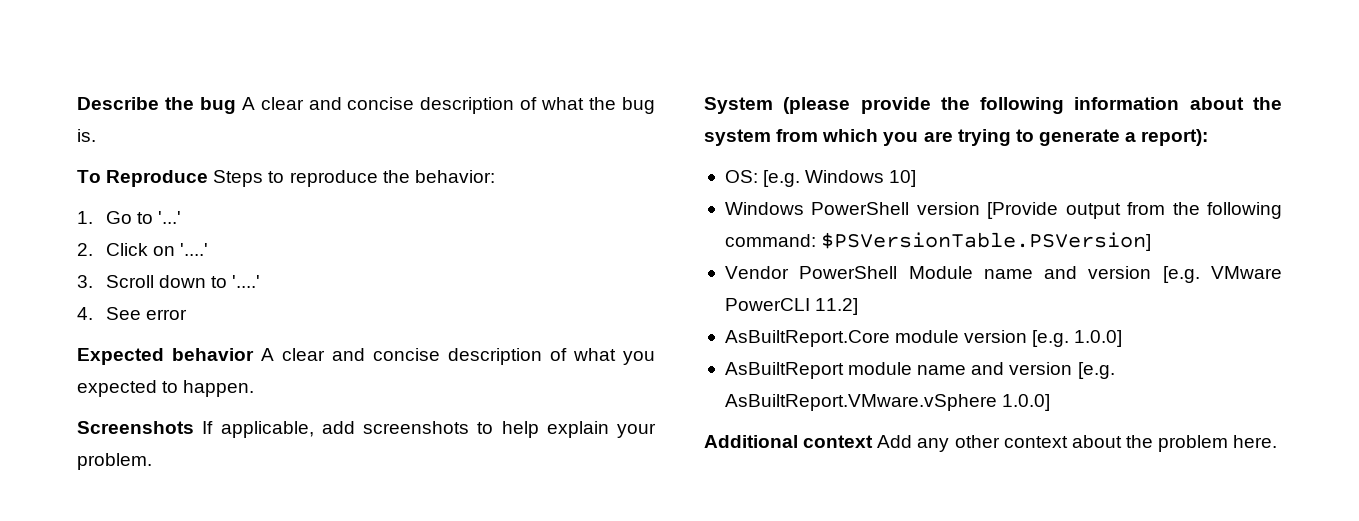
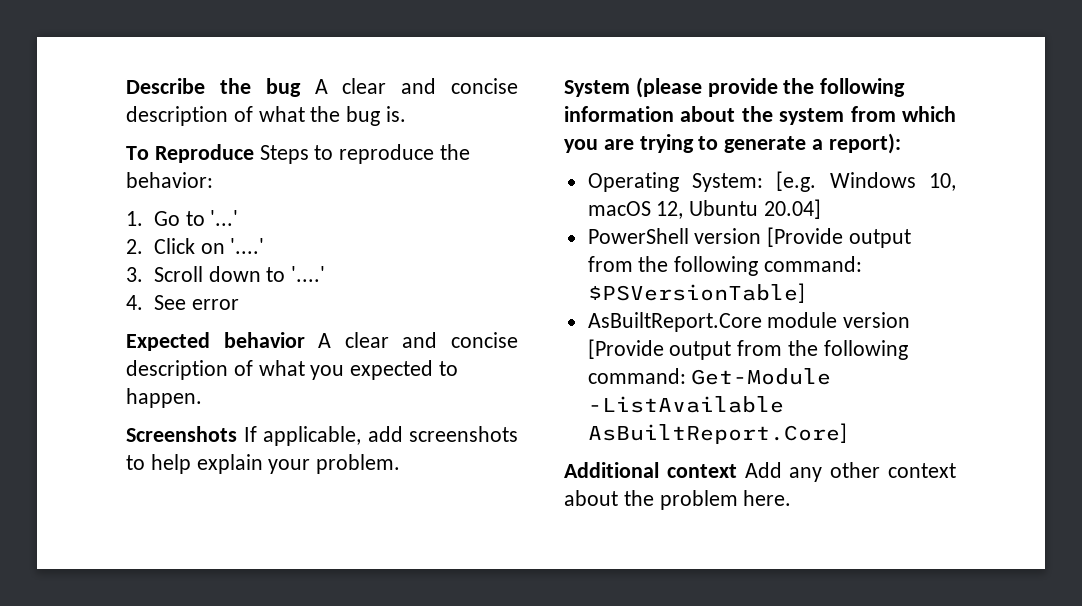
[724,170,917,187] [724,202,804,215] OS: [e.g. Windows 10] // Windows -> [587,171,956,192] [587,199,822,219] Operating System: [e.g. Windows 10, macOS 12, Ubuntu 20.04] //
[821,232,1152,251] [724,266,1282,283] [724,298,859,315] [724,330,1123,347] [724,362,1115,379] [724,394,1051,411] $PSVersionTable.PSVersion] // Vendor PowerShell Module name and version [e.g. VMware PowerCLI 11.2] // AsBuiltReport.Core module version [e.g. 1.0.0] // AsBuiltReport module name and version [e.g. AsBuiltReport.VMware.vSphere 1.0.0] -> [587,283,805,303] [587,312,911,332] [587,339,908,360] [587,368,832,385] [587,396,784,413] [587,423,847,444] $PSVersionTable] // AsBuiltReport.Core module version [Provide output from the following command: Get-Module -ListAvailable AsBuiltReport.Core]

